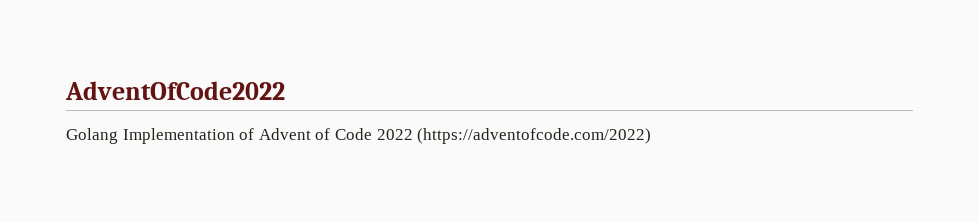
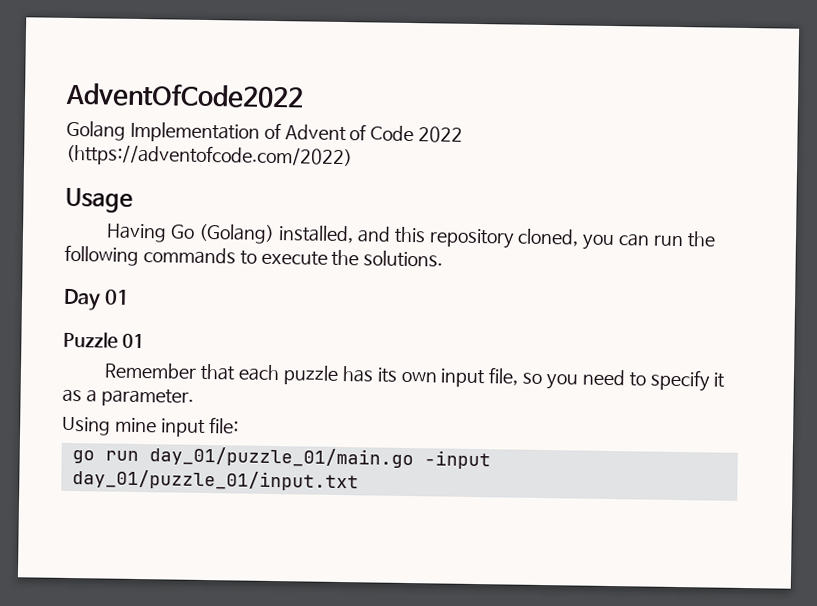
(652, 136) none -> [65,187,133,213] [106,223,716,251] [64,244,444,268] [63,288,131,311] [63,331,145,349] [104,362,727,392] [62,388,194,407] [62,416,239,437] [71,446,491,470] [71,469,359,492] // Usage // Having Go (Golang) installed, and this repository cloned, you can run the following commands to execute the solutions. // Day 01 // Puzzle 01 // Remember that each puzzle has its own input file, so you need to specify it as a parameter. // Using mine input file: // go run day_01/puzzle_01/main.go -input day_01/puzzle_01/input.txt

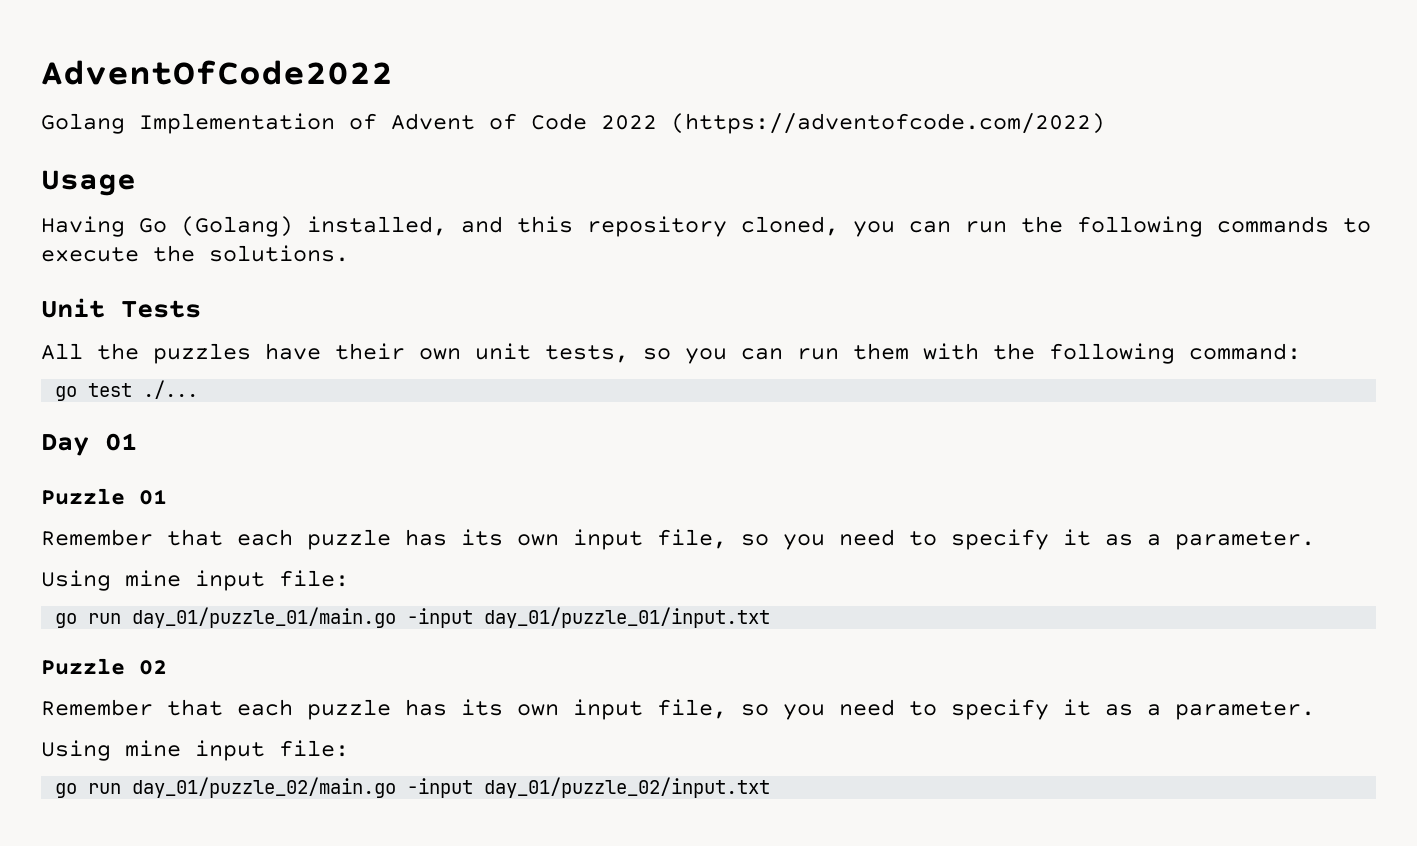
(444, 259) none -> [41,298,201,318] [41,343,1301,364] [55,380,199,401] // Unit Tests // All the puzzles have their own unit tests, so you can run them with the following command: // go test ./...
(359, 480) none -> [41,658,167,675] [41,699,1315,720] [41,740,349,761] [55,777,771,798] // Puzzle 02 // Remember that each puzzle has its own input file, so you need to specify it as a parameter. // Using mine input file: // go run day_01/puzzle_02/main.go -input day_01/puzzle_02/input.txt

